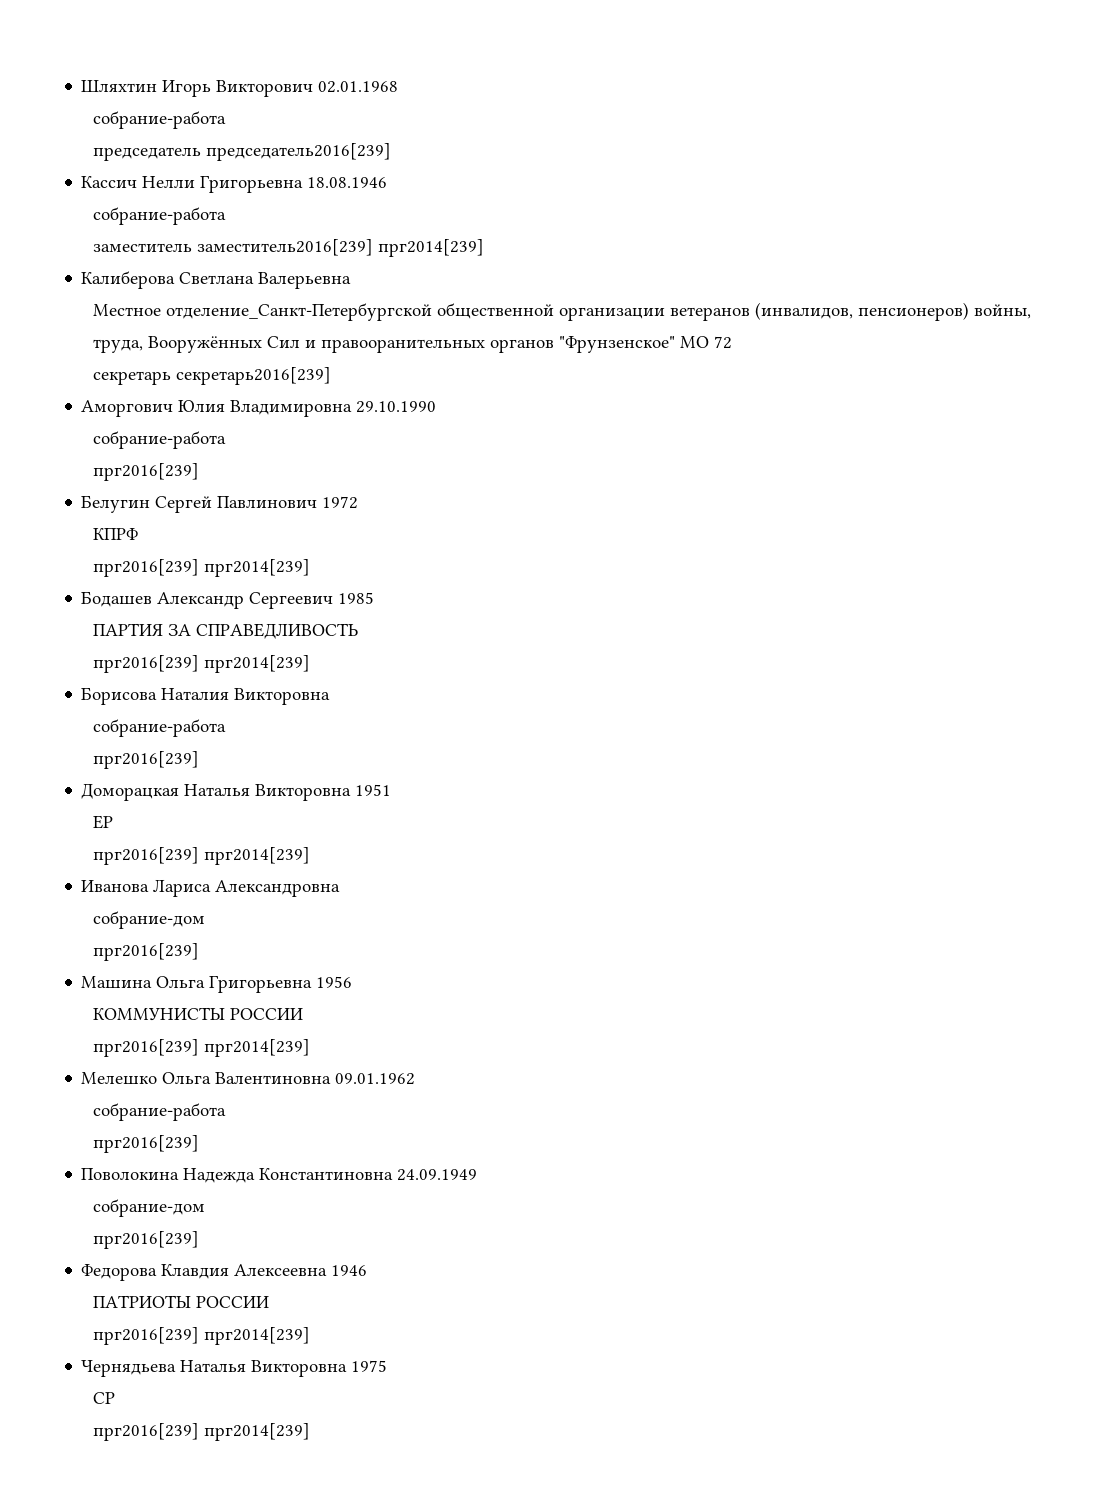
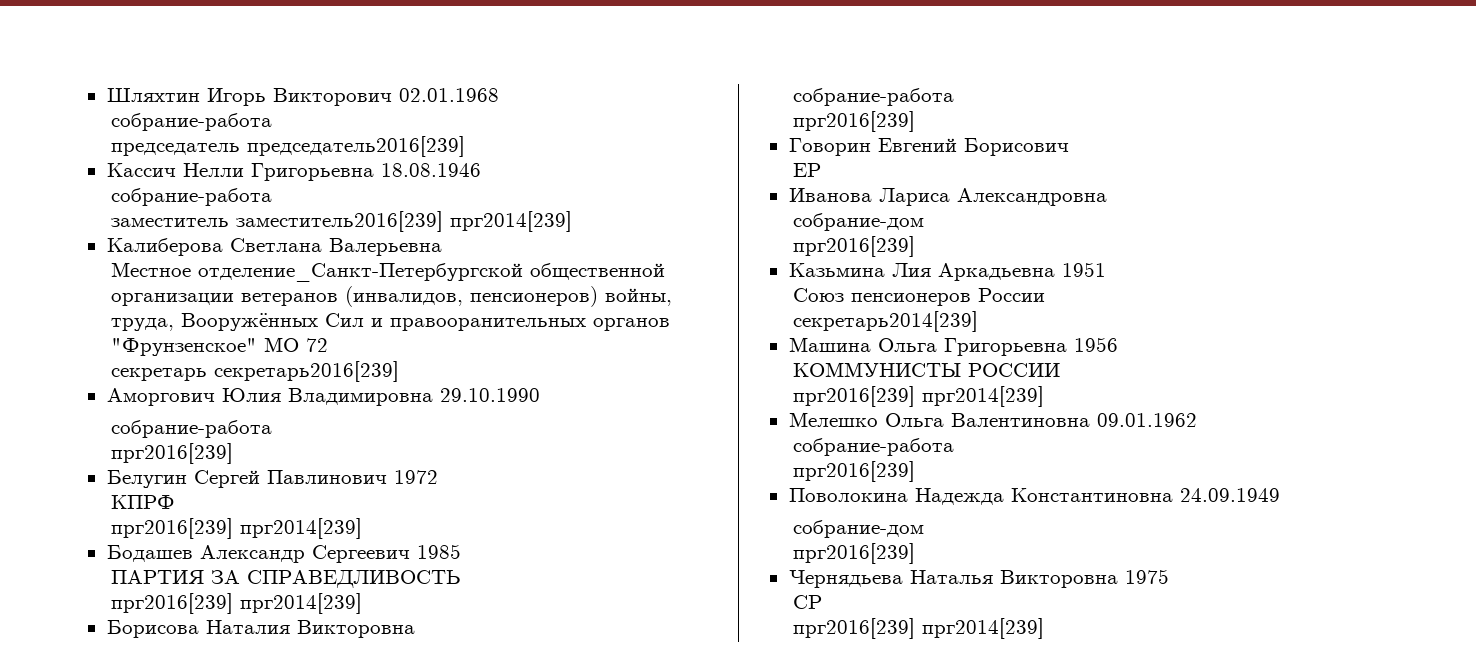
[81,783,392,801] Доморацкая Наталья Викторовна 1951 -> [788,138,1069,156] Говорин Евгений Борисович
[92,847,310,865] // прг2016[239] прг2014[239] -> (821, 170) none
(199, 952) none -> [788,262,1106,281] [792,288,1045,306] [792,311,978,332] // Казьмина Лия Аркадьевна 1951 // Союз пенсионеров России // секретарь2014[239]
[81,1264,368,1281] [92,1295,269,1308] [92,1327,310,1345] // Федорова Клавдия Алексеевна 1946 // ПАТРИОТЫ РОССИИ // прг2016[239] прг2014[239] -> (915, 553) none

